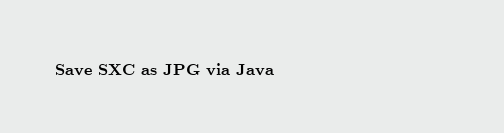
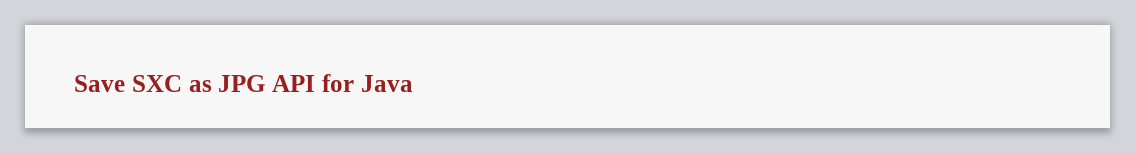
[206,63,230,76] via -> [272,74,354,92] API for

